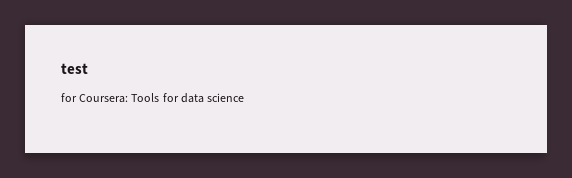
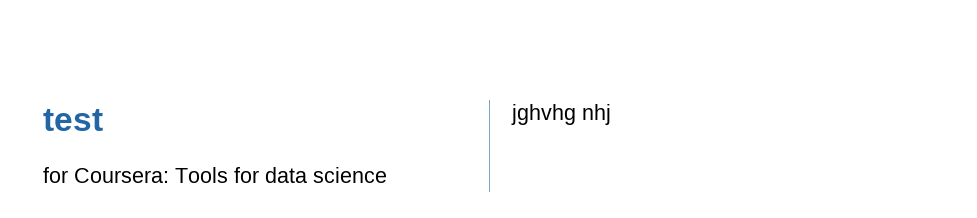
(245, 97) none -> [511,104,611,125] // jghvhg nhj

